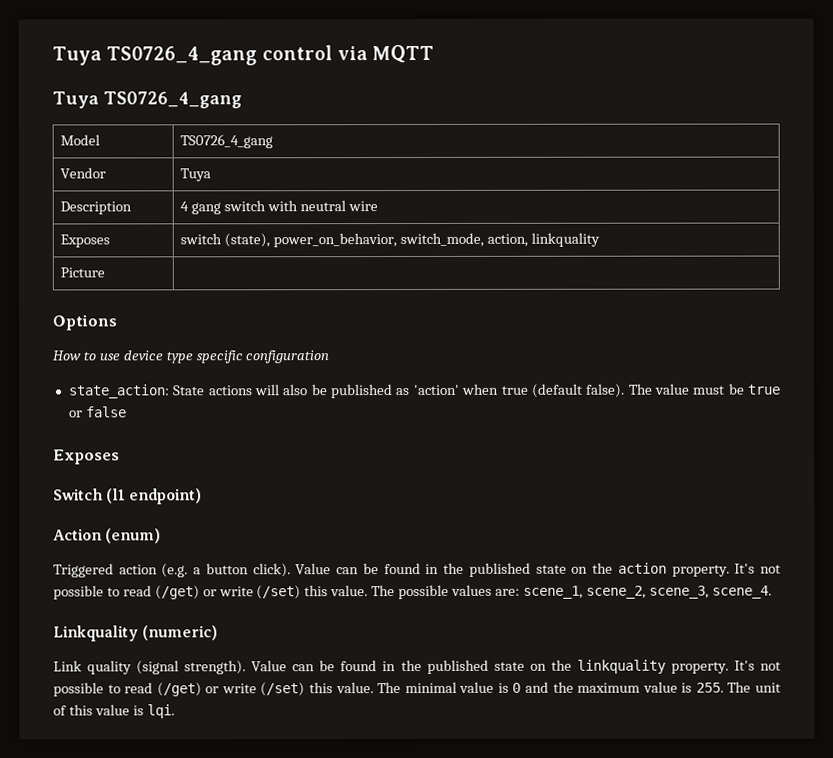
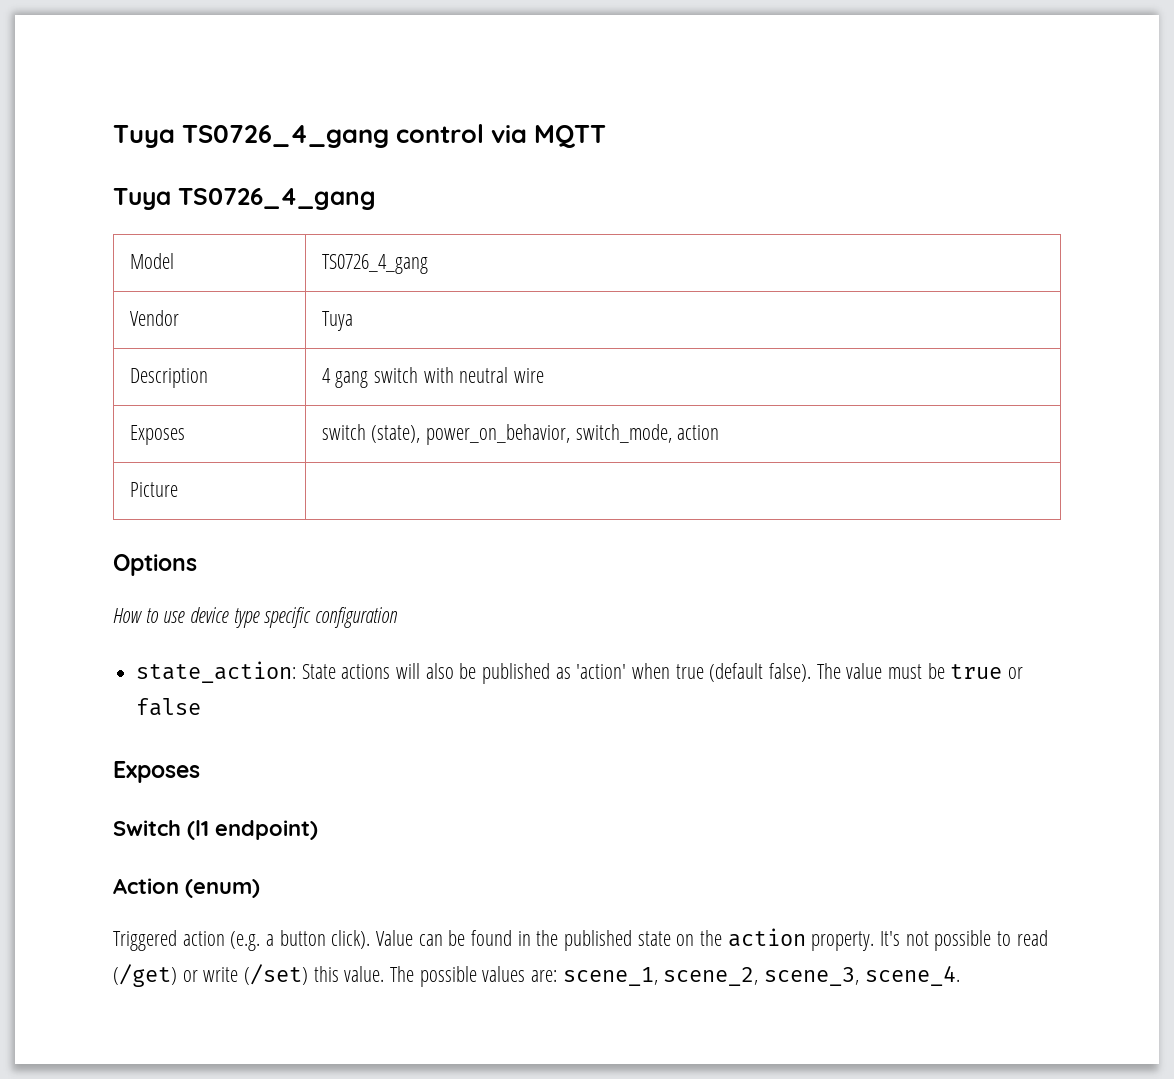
[487,232,601,247] action, linkquality -> [677,425,720,440] action
[53,625,219,642] [53,659,781,675] [53,681,781,697] [53,704,175,719] // Linkquality (numeric) // Link quality (signal strength). Value can be found in the published state on the linkquality property. It's not possible to read (/get) or write (/set) this value. The minimal value is 0 and the maximum value is 255. The unit of this value is lqi. -> (960, 976) none

